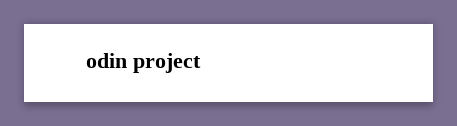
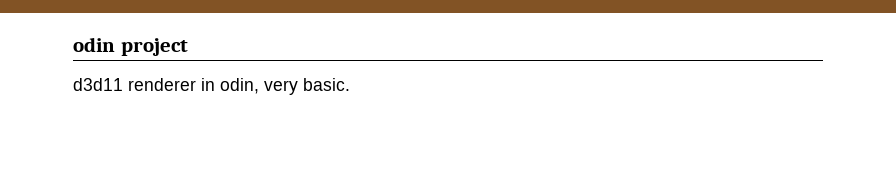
(201, 63) none -> [73,78,350,95] // d3d11 renderer in odin, very basic.

